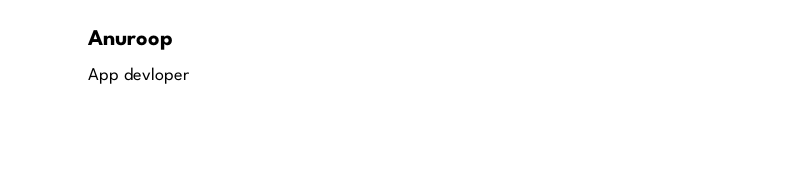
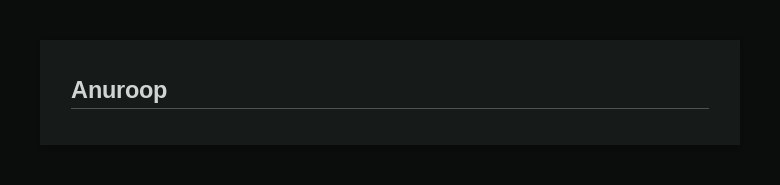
[88,67,190,84] // App devloper -> (167, 92) none

